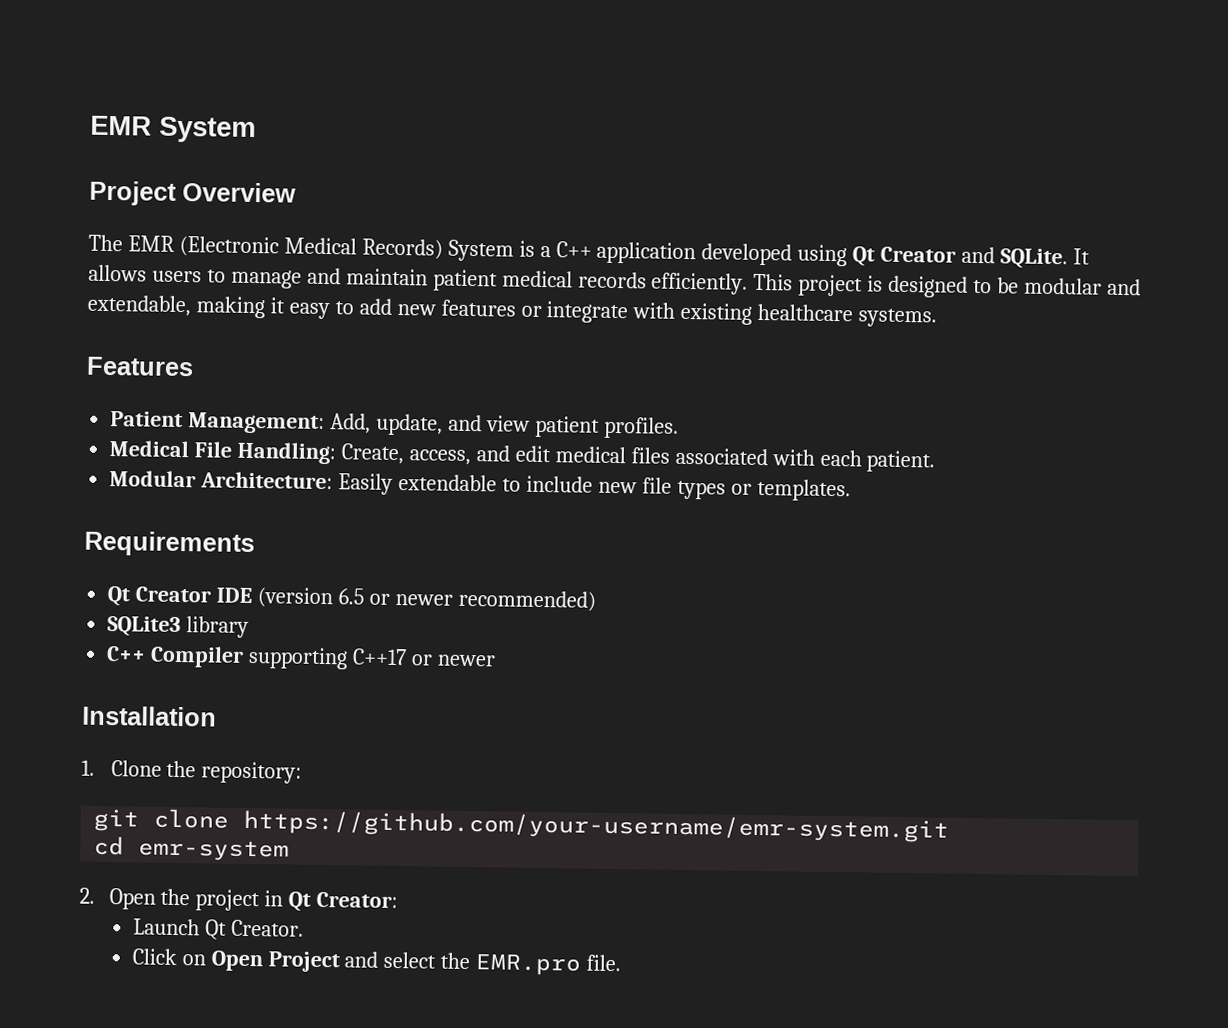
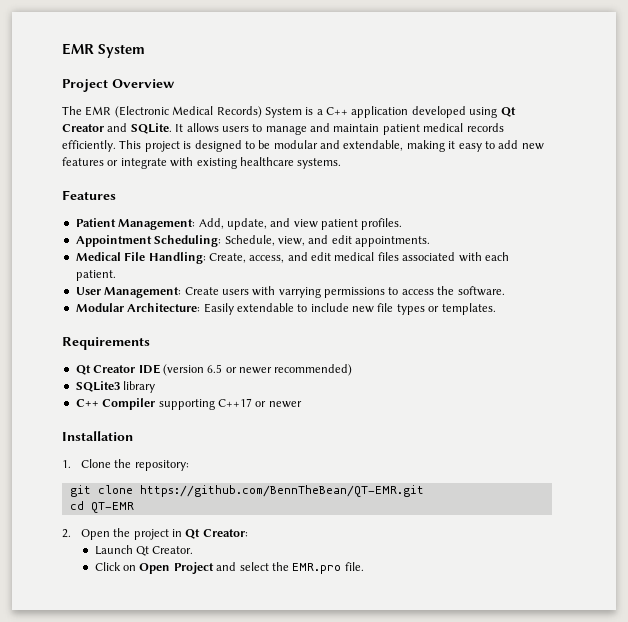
(679, 427) none -> [75,235,430,247] // Appointment Scheduling: Schedule, view, and edit appointments.
(936, 461) none -> [75,286,505,298] // User Management: Create users with varrying permissions to access the software.
[243,809,950,843] https://github.com/your-username/emr-system.git -> [139,485,424,497] https://github.com/BennTheBean/QT-EMR.git
[138,839,290,862] emr-system -> [90,502,134,513] QT-EMR

